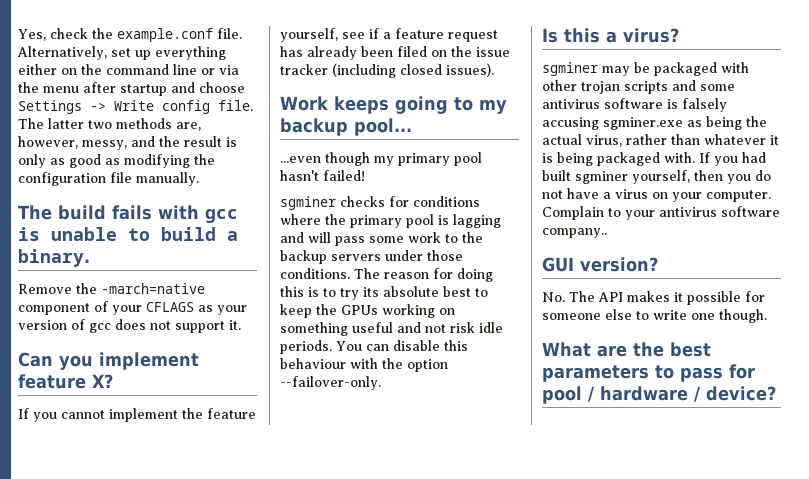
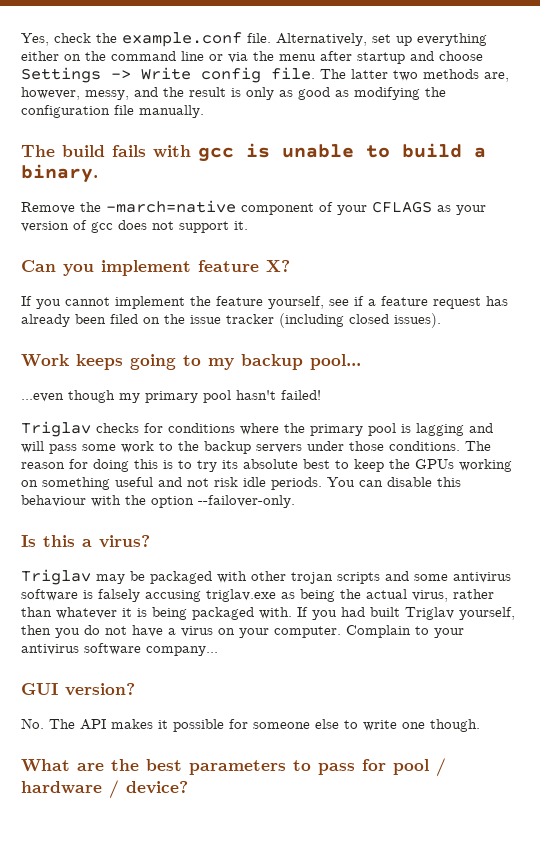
[280,196,336,210] sgminer -> [21,421,91,437] Triglav
[542,62,598,76] sgminer -> [21,569,91,585] Triglav
[603,117,683,130] sgminer.exe -> [206,589,276,602] triglav.exe
[575,171,628,184] sgminer -> [405,607,454,620] Triglav
[542,228,607,238] company.. -> [146,646,218,656] company...

